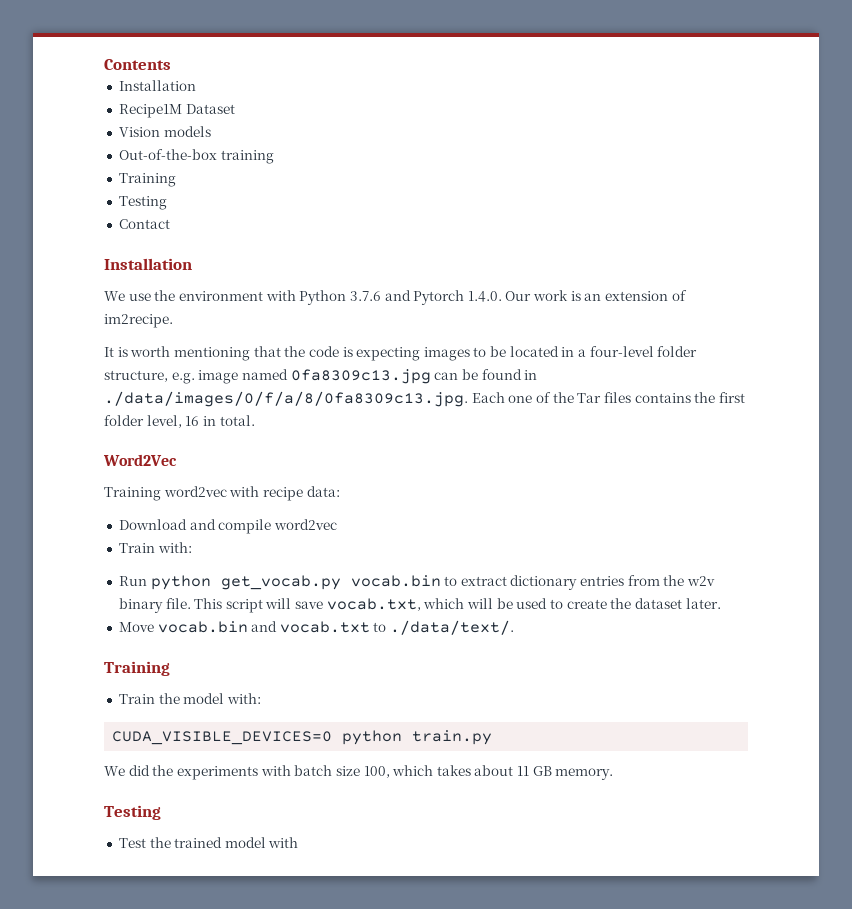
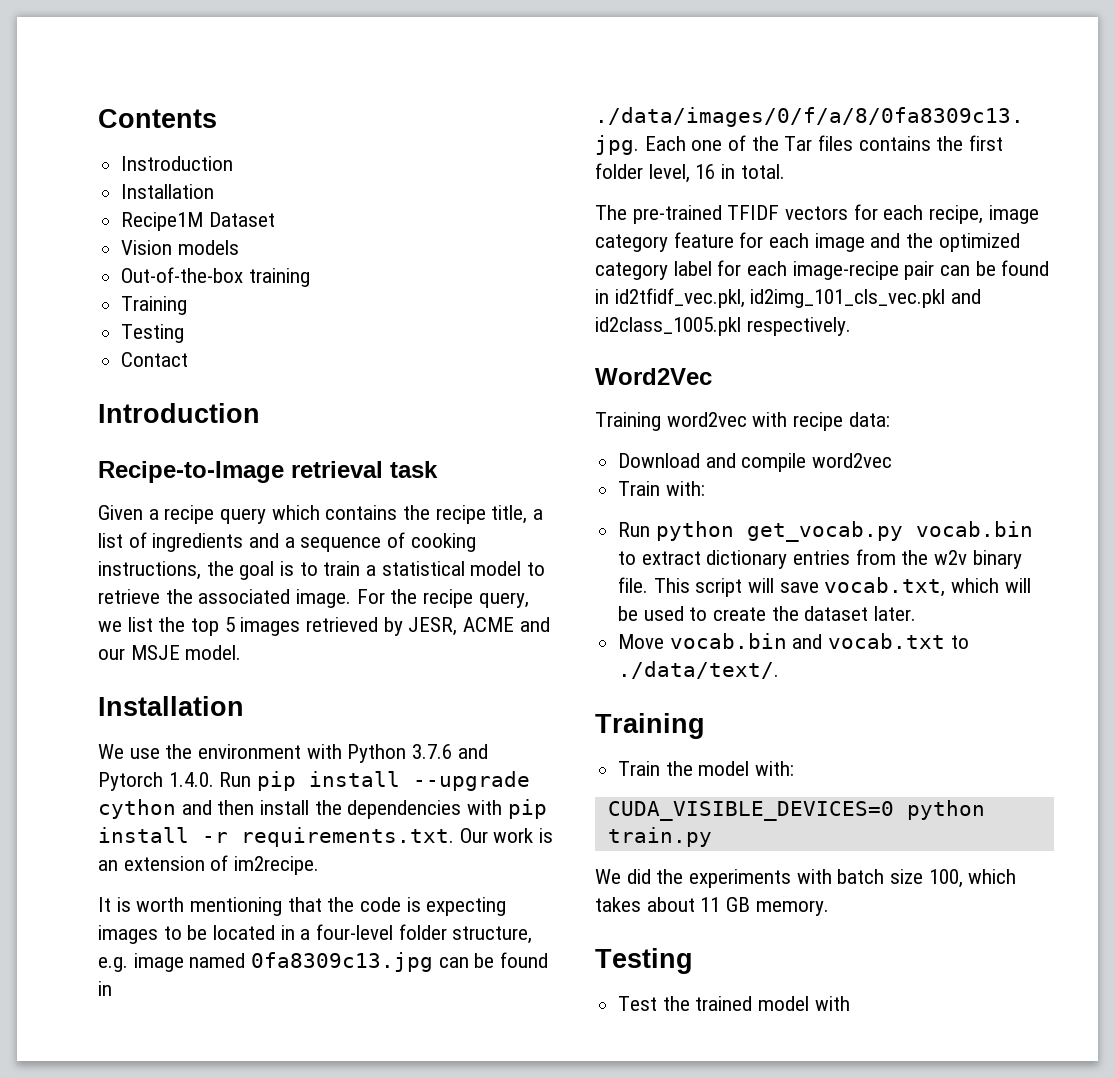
(171, 64) none -> [121,156,234,171] // Instroduction
(170, 224) none -> [98,403,260,423] [98,461,438,483] [98,505,544,524] [98,532,476,552] [98,561,546,580] [98,589,529,608] [98,617,550,636] [98,645,242,660] // Introduction // Recipe-to-Image retrieval task // Given a recipe query which contains the recipe title, a list of ingredients and a sequence of cooking instructions, the goal is to train a statistical model to retrieve the associated image. For the recipe query, we list the top 5 images retrieved by JESR, ACME and our MSJE model.
(502, 296) none -> [219,771,531,791] [98,799,547,819] [98,827,454,847] Run pip install --upgrade cython and then install the dependencies with pip install -r requirements.txt.
(255, 420) none -> [595,204,1039,224] [595,232,1020,252] [595,260,1050,280] [595,288,982,308] [595,317,851,336] // The pre-trained TFIDF vectors for each recipe, image category feature for each image and the optimized category label for each image-recipe pair can be found in id2tfidf_vec.pkl, id2img_101_cls_vec.pkl and id2class_1005.pkl respectively.

